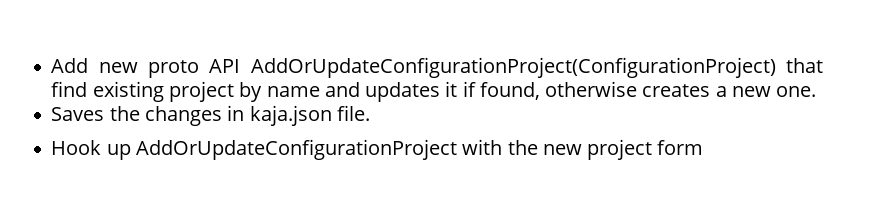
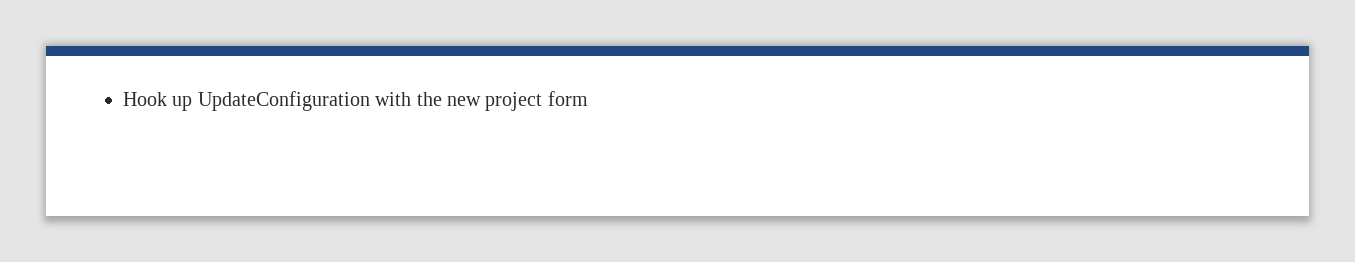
[51,57,823,78] [51,81,817,102] [51,105,370,126] Add new proto API AddOrUpdateConfigurationProject(ConfigurationProject) that find existing project by name and updates it if found, otherwise creates a new one. // Saves the changes in kaja.json file. // -> (123, 99) none
[135,139,457,160] AddOrUpdateConfigurationProject -> [197,91,370,111] UpdateConfiguration

